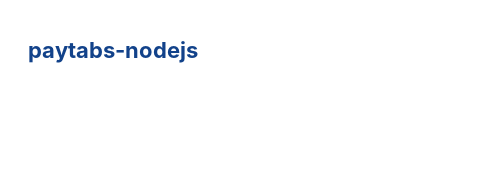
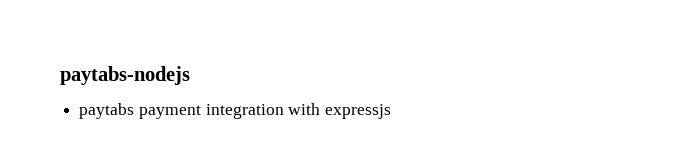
(198, 52) none -> [79,103,392,119] // paytabs payment integration with expressjs

